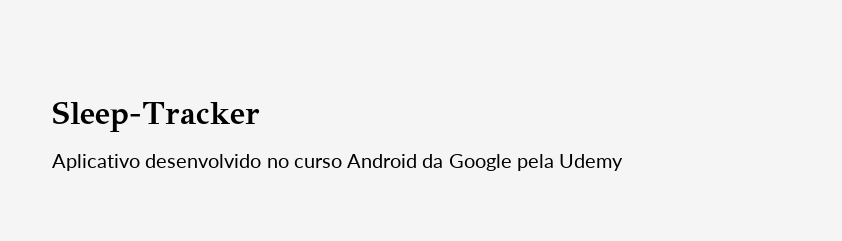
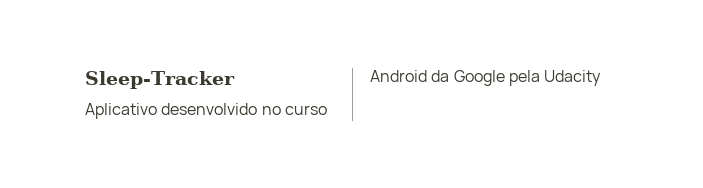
[559,154,624,171] Udemy -> [544,70,602,86] Udacity

